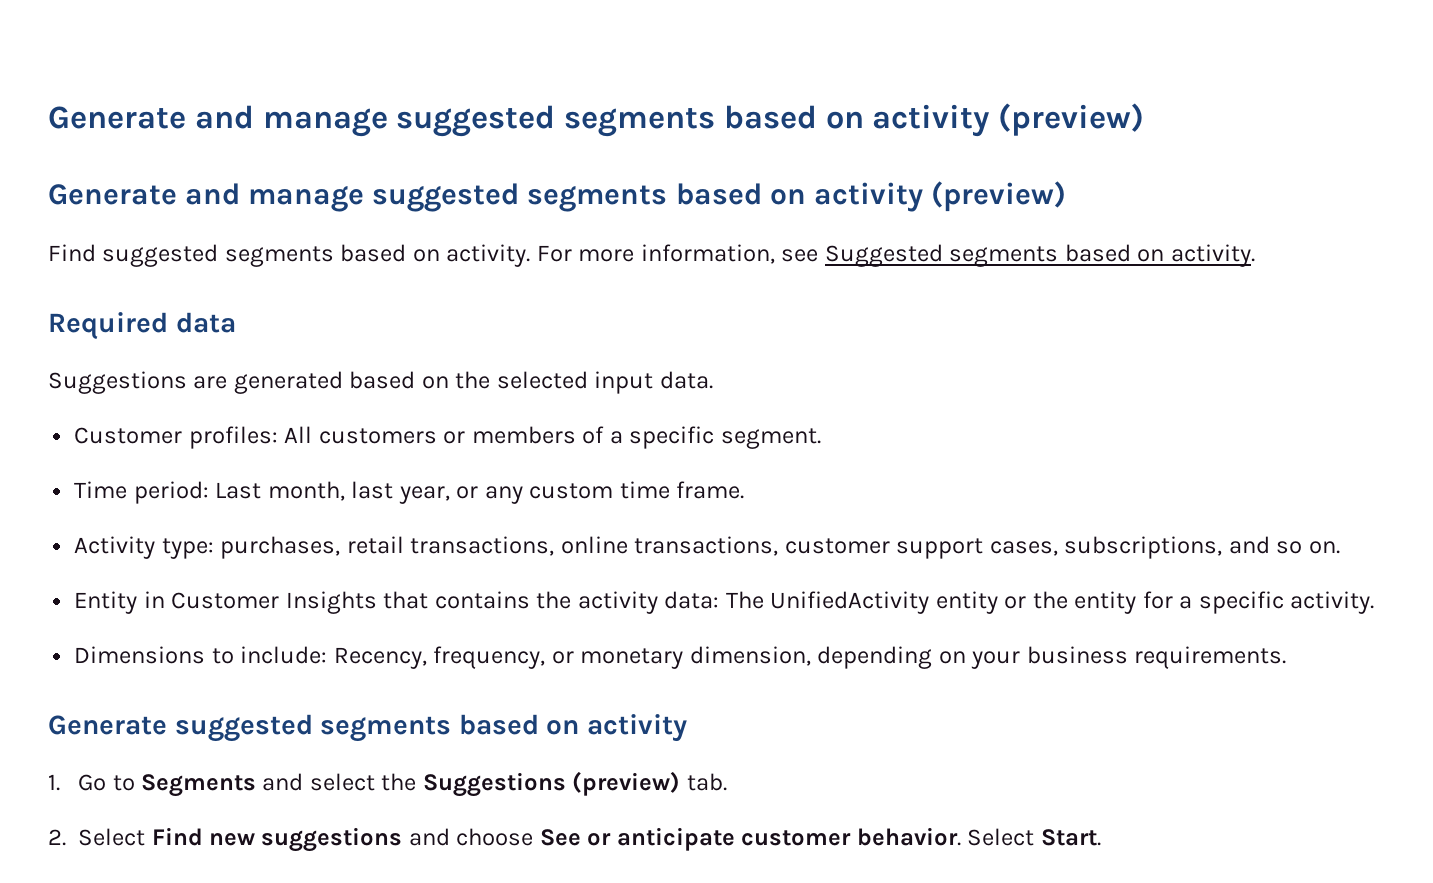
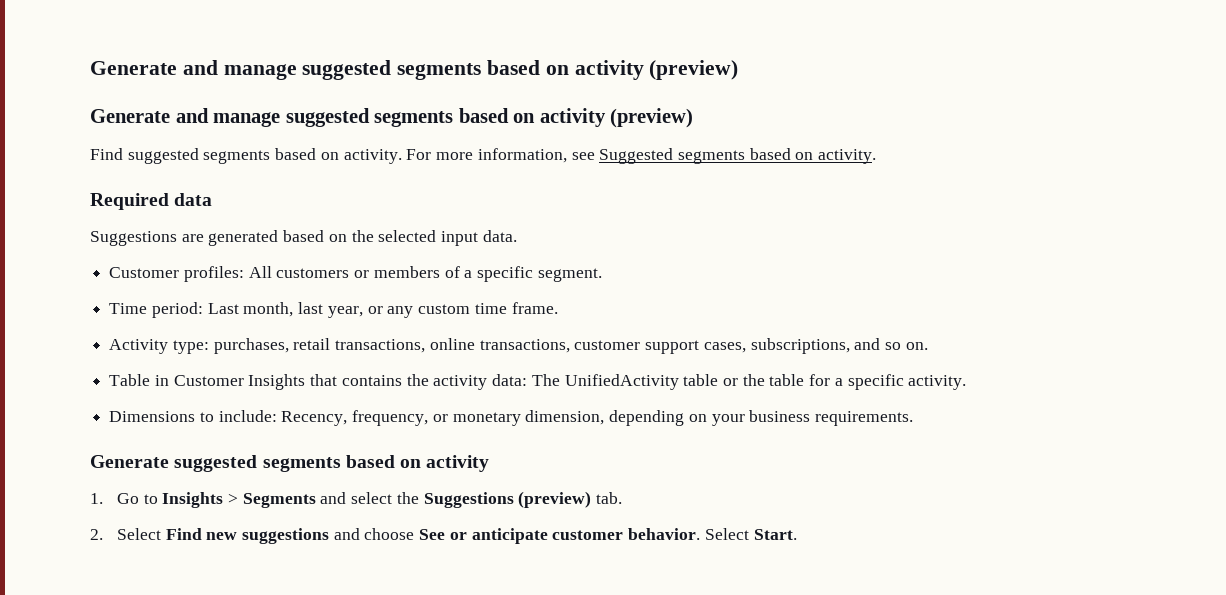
[74,591,138,614] Entity -> [109,374,151,386] Table
[935,591,998,614] entity -> [683,374,719,386] table
[1074,591,1137,614] entity -> [769,374,805,386] table
(135, 783) none -> [162,492,238,508] Insights >

